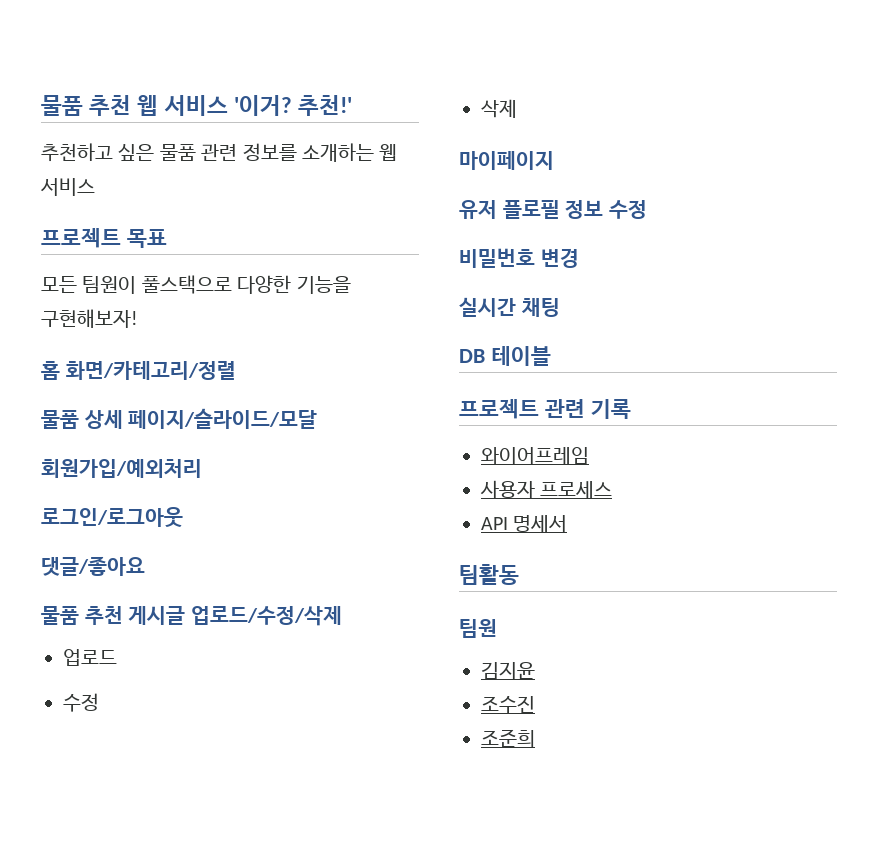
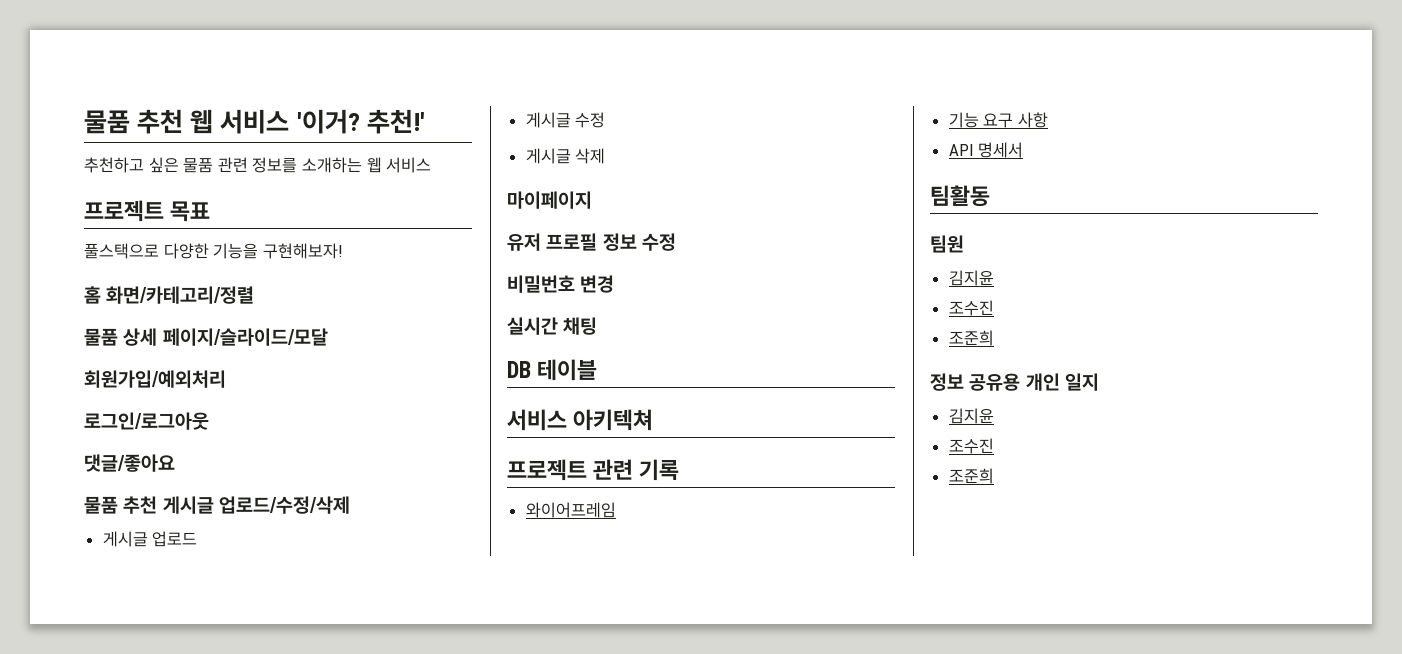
[41,276,137,294] 모든 팀원이 -> (211, 211) none
(343, 616) none -> [102,531,148,547] 게시글
[63,693,99,712] 수정 // -> [525,112,606,128] [525,148,571,164] 게시글 수정 // 게시글
[502,200,560,219] 플로필 -> [546,233,598,251] 프로필
(551, 356) none -> [507,409,654,431] // 서비스 아키텍쳐
[480,480,613,499] 사용자 프로세스 -> [948,112,1048,128] 기능 요구 사항
(535, 738) none -> [930,373,1099,391] [948,408,994,424] [948,438,994,454] [948,468,994,484] // 정보 공유용 개인 일지 // 김지윤 // 조수진 // 조준희

